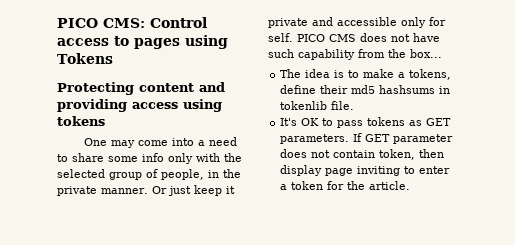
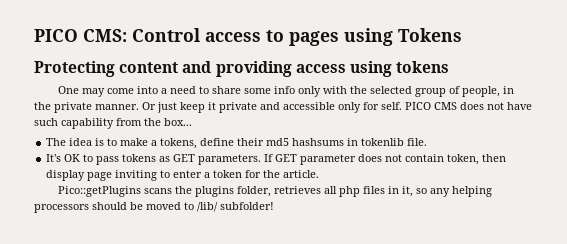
(411, 185) none -> [58,186,493,197] [34,202,274,213] // Pico::getPlugins scans the plugins folder, retrieves all php files in it, so any helping processors should be moved to /lib/ subfolder!

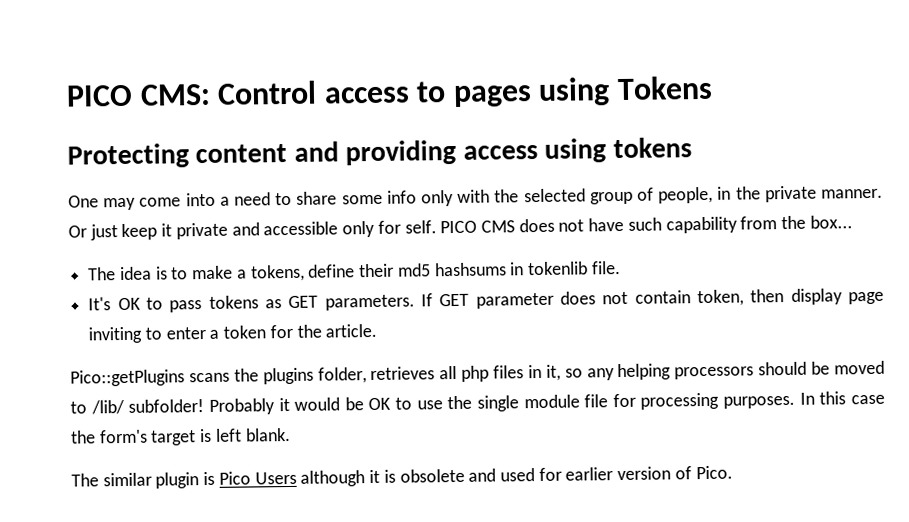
(274, 206) none -> [208,391,886,415] [71,427,291,446] [71,465,733,489] Probably it would be OK to use the single module file for processing purposes. In this case the form's target is left blank. // The similar plugin is Pico Users although it is obsolete and used for earlier version of Pico.

